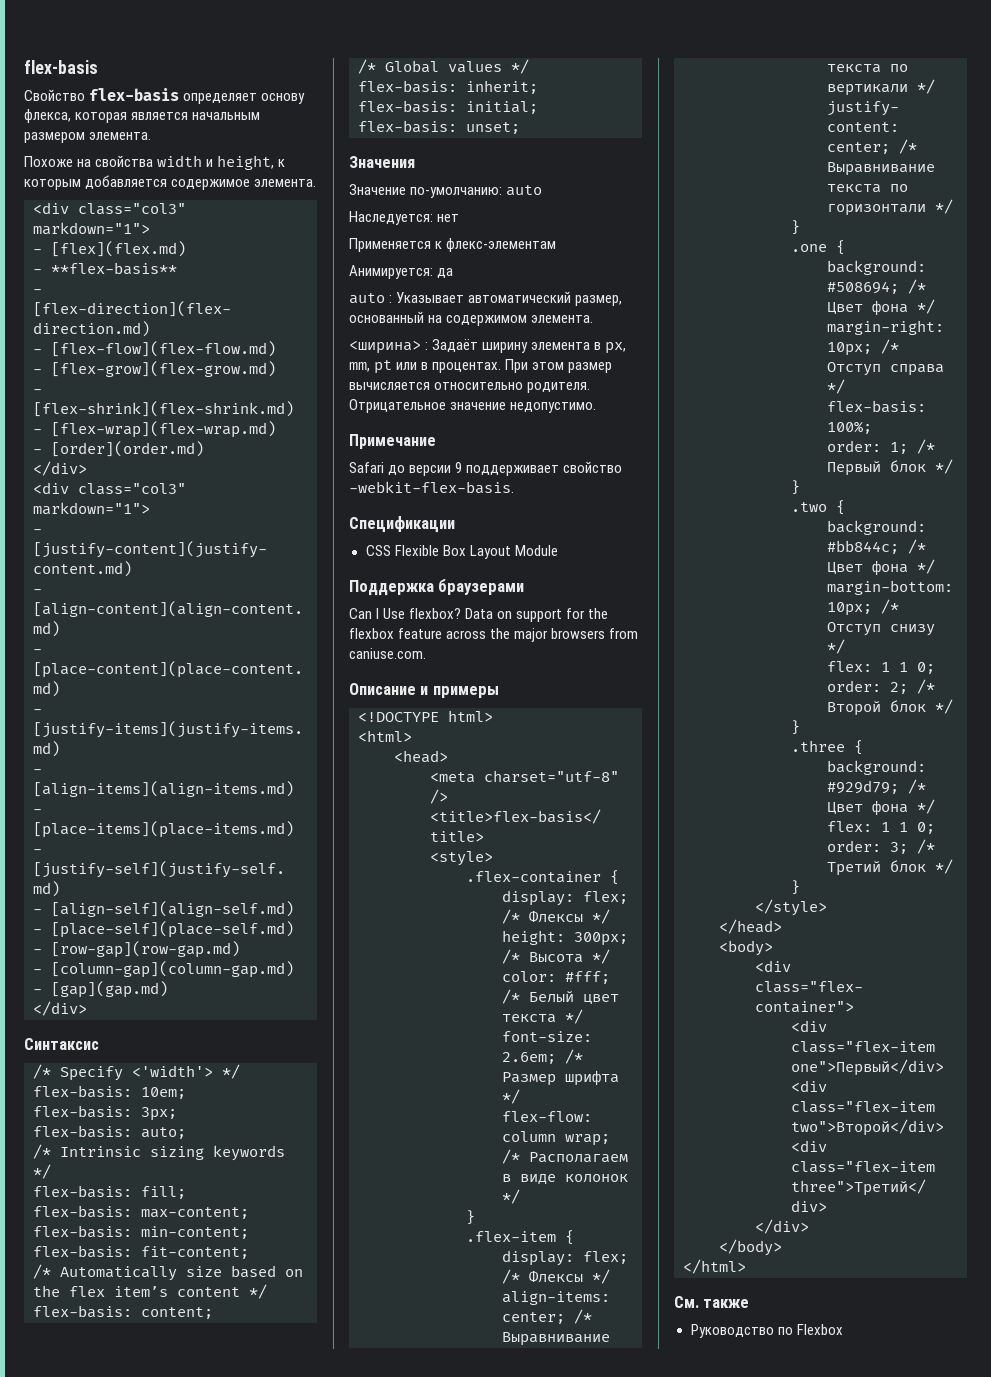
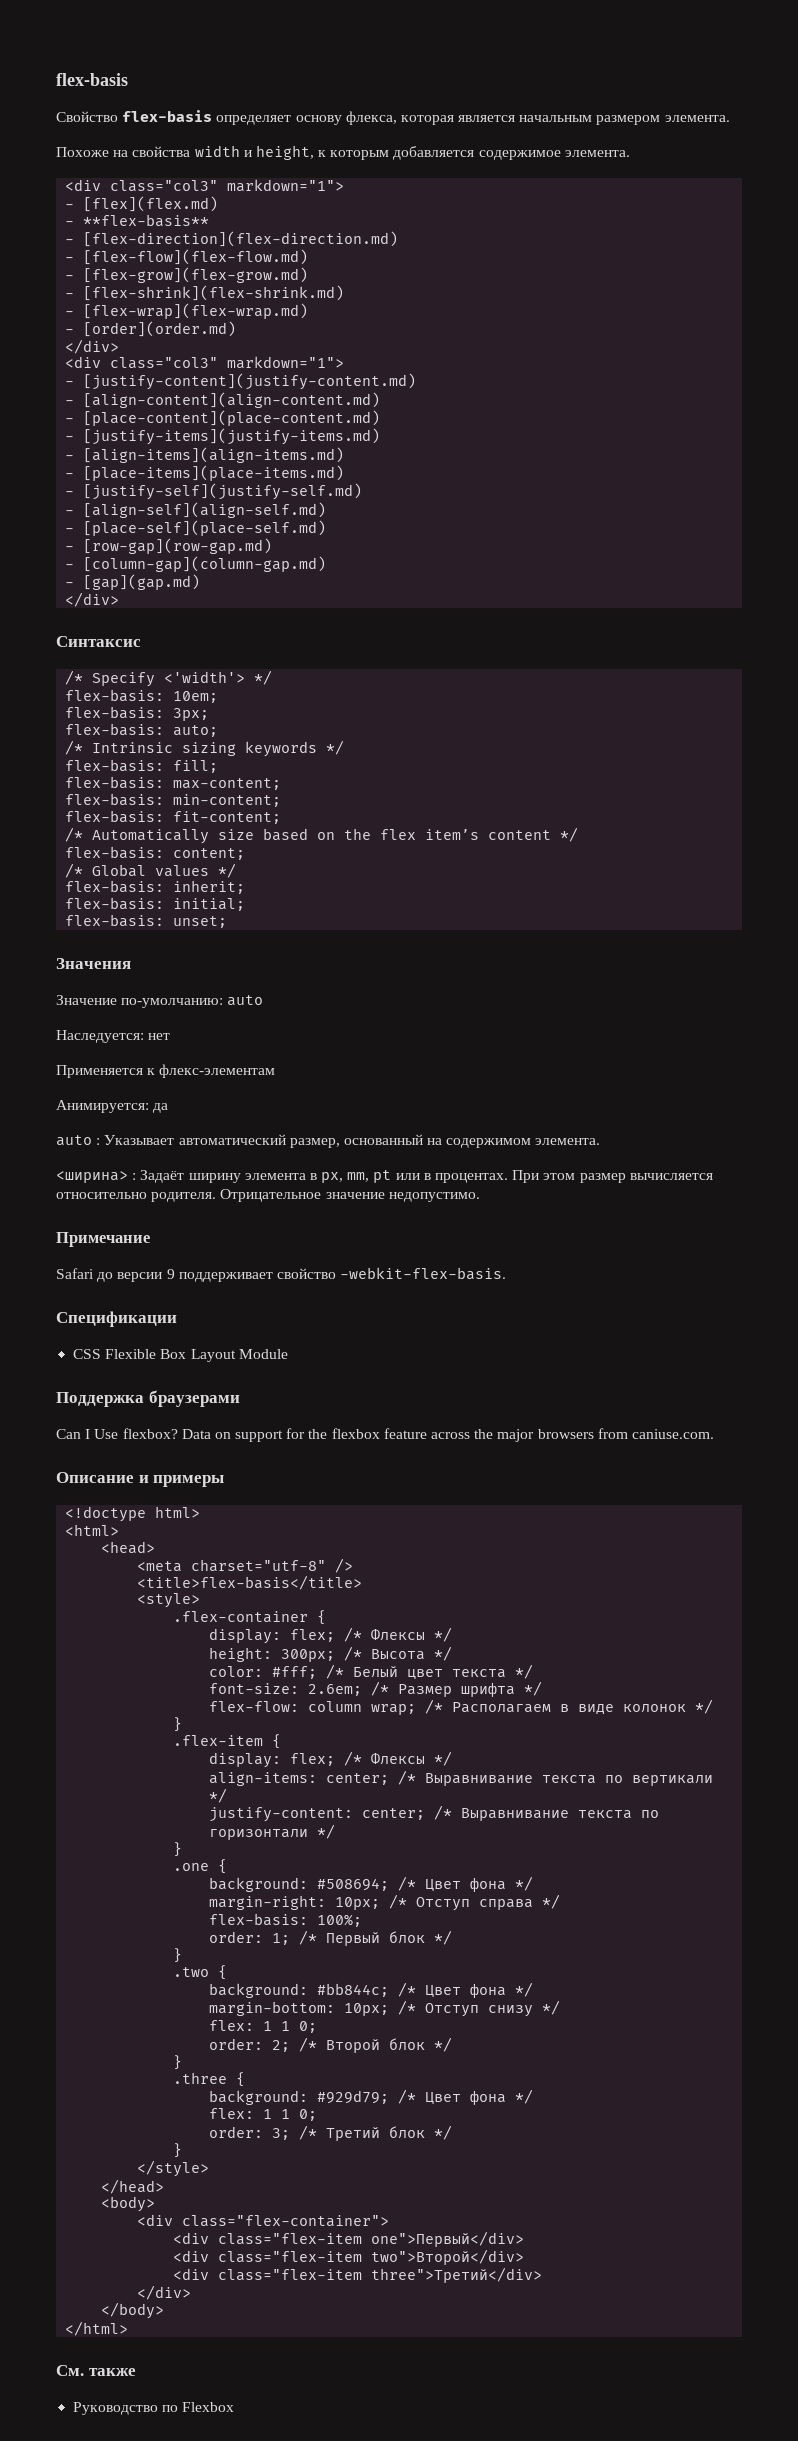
[358,712,439,722] <!DOCTYPE -> [65,1506,147,1522] <!doctype

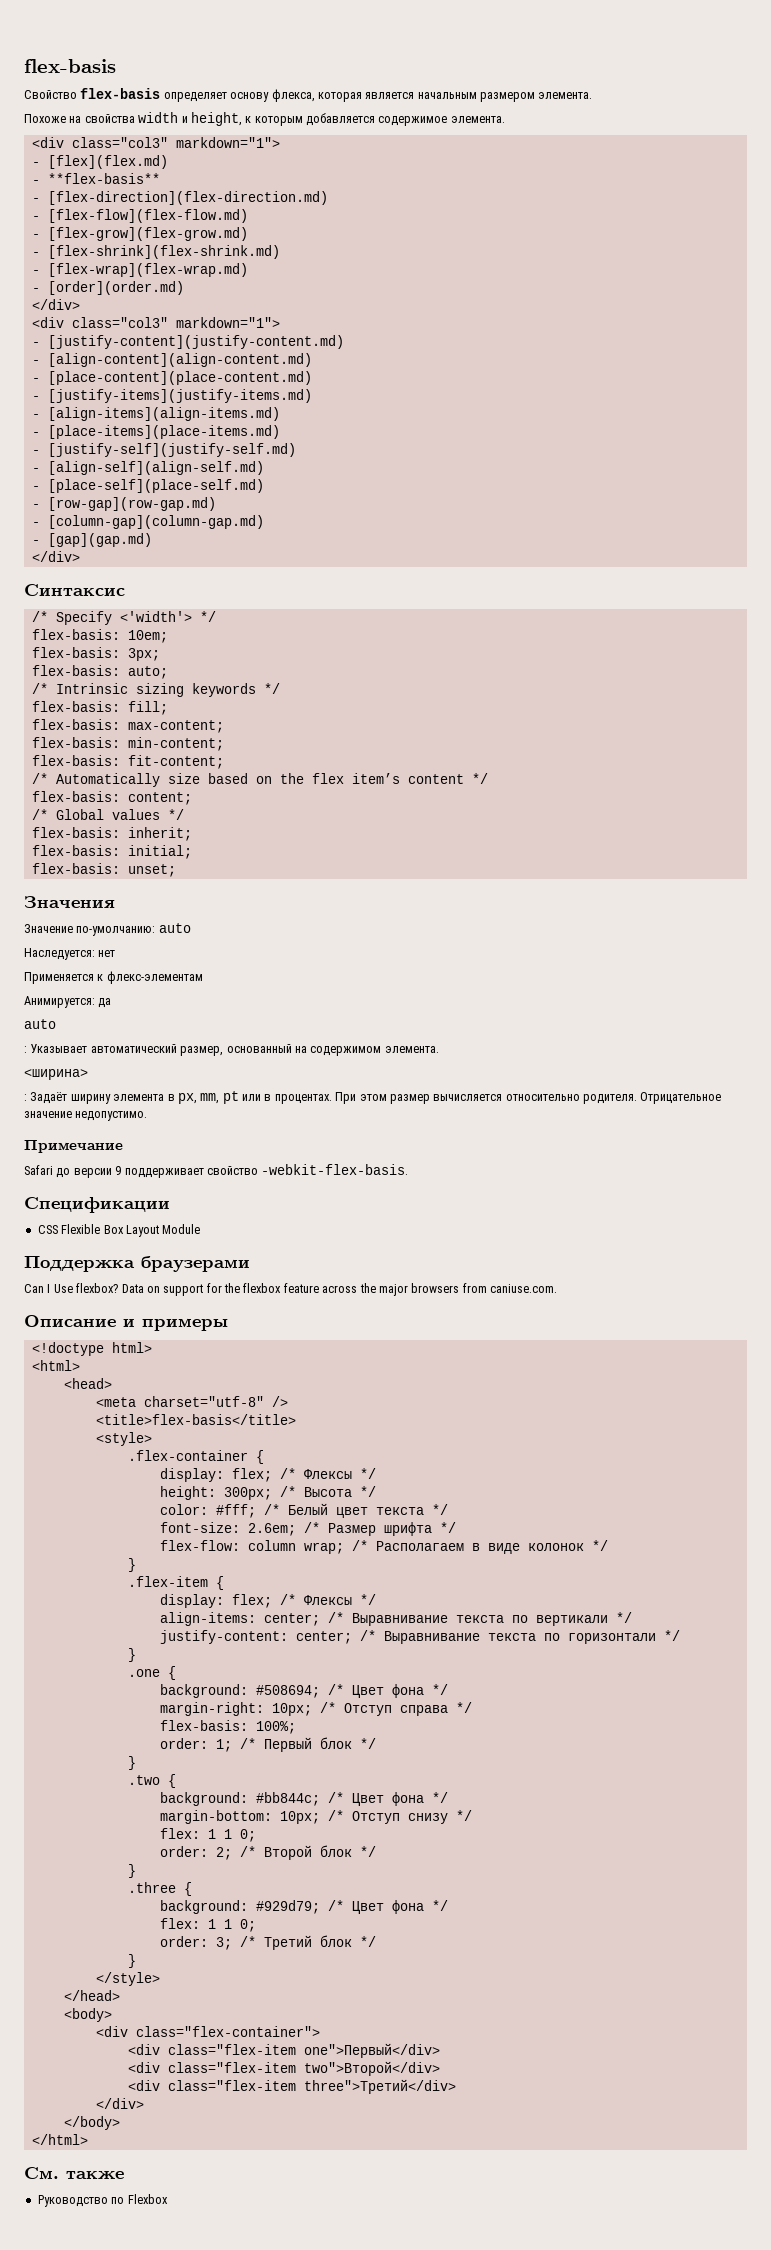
(92, 1140) none -> (56, 1024) //
(128, 1177) none -> (88, 1074) //

